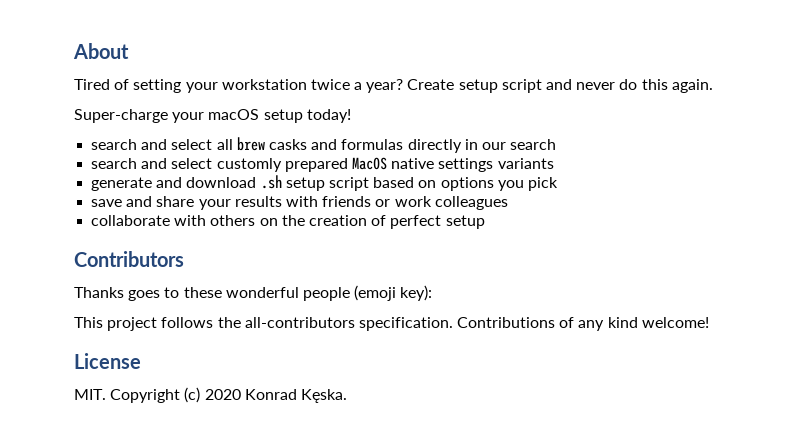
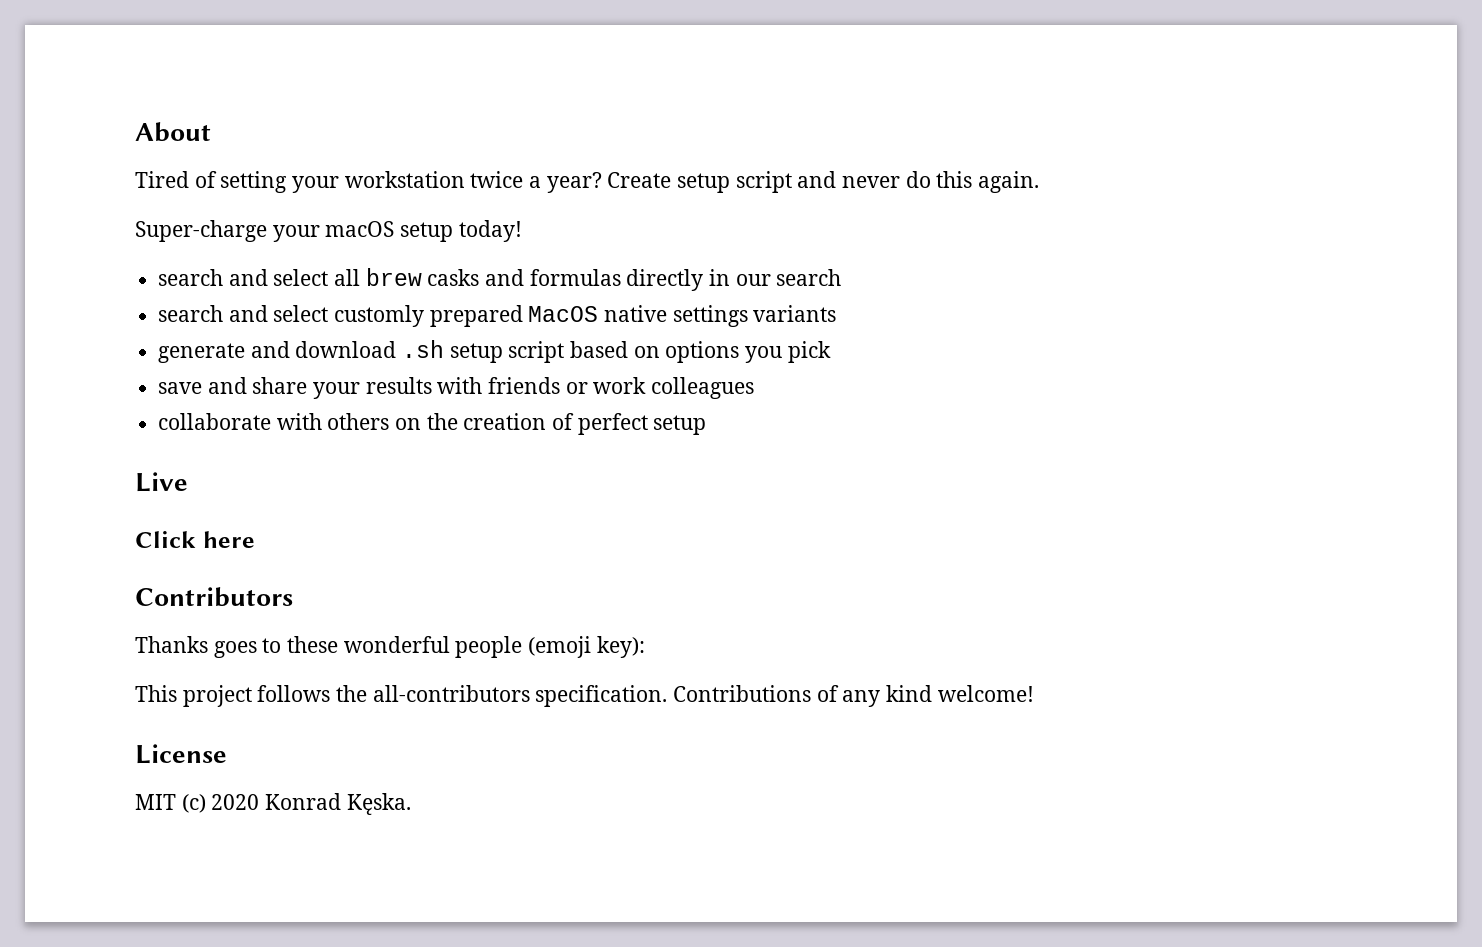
(485, 222) none -> [135,472,188,492] [135,531,255,548] // Live // Click here
[74,389,181,403] MIT. Copyright -> [135,794,176,810] MIT

